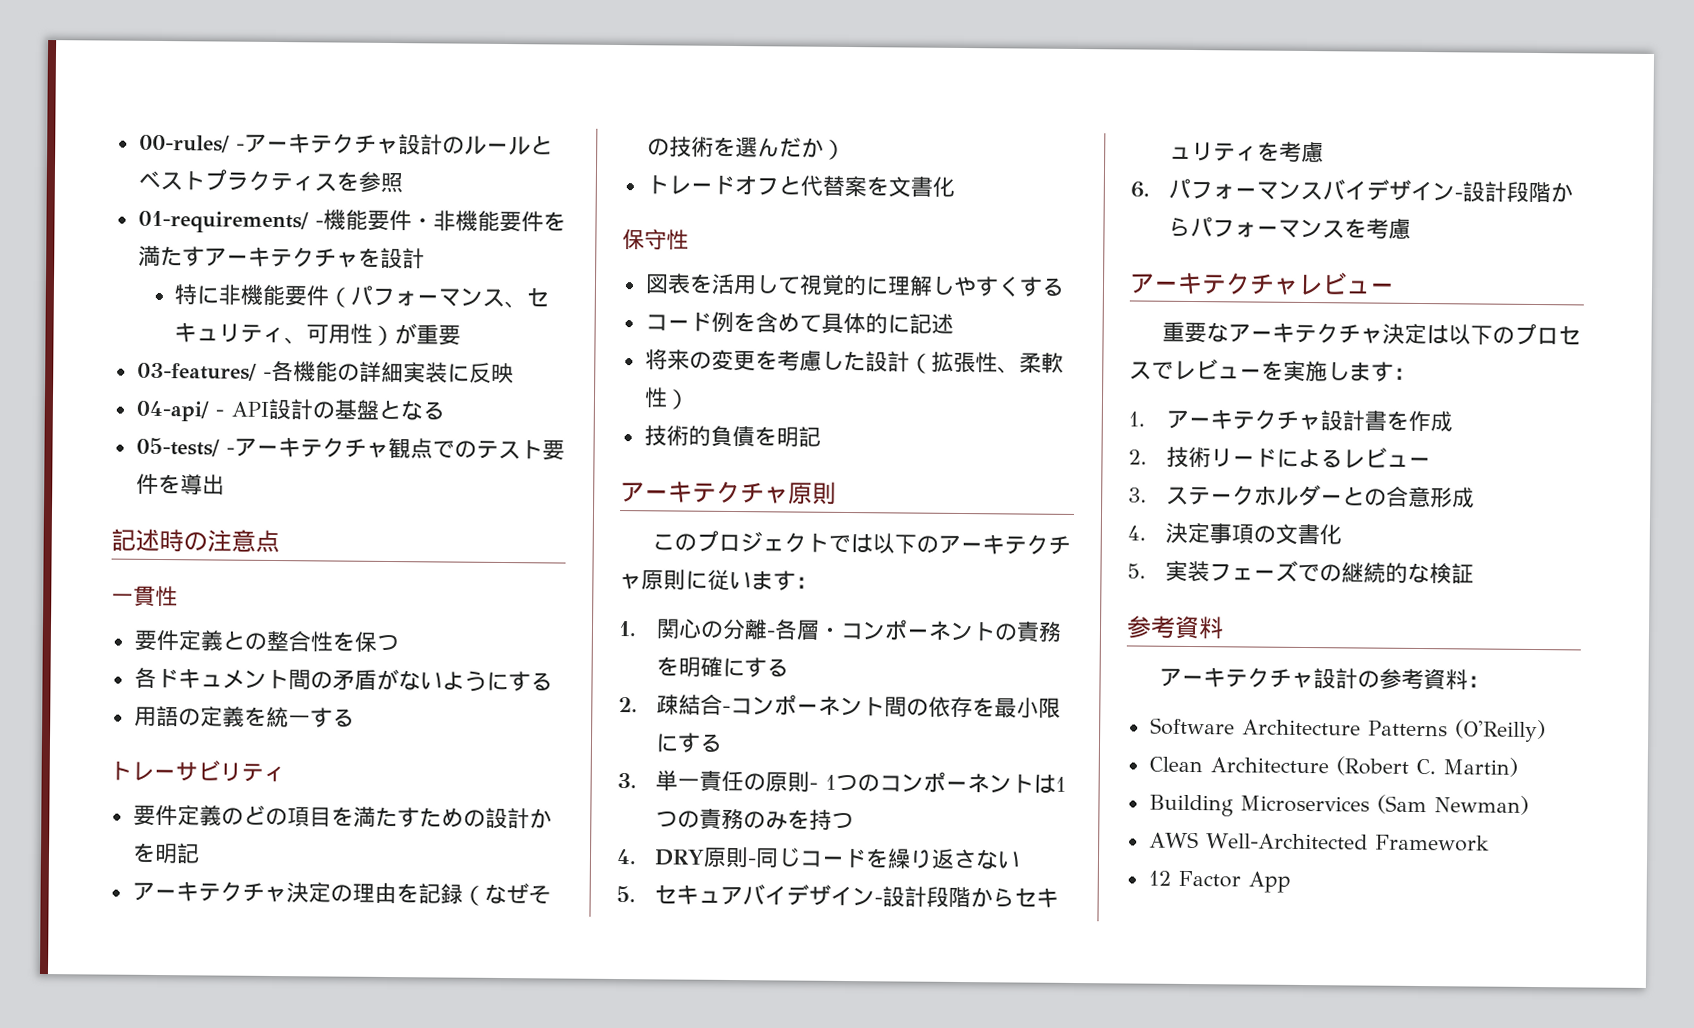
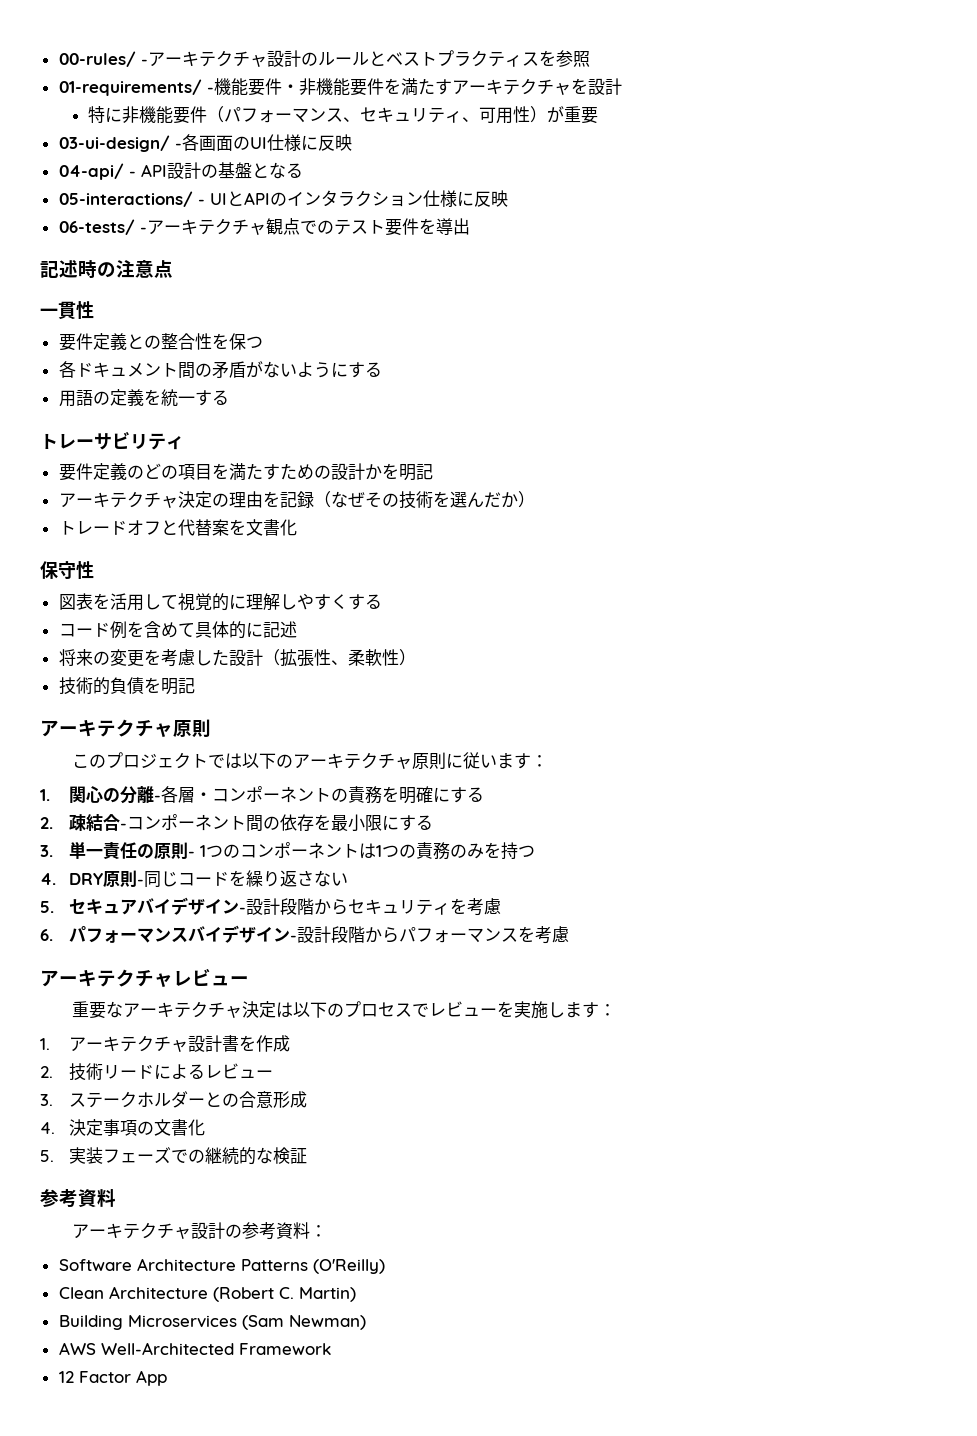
[136,360,448,384] 03-features/ -各機能の詳細実装 -> [58,134,301,152] 03-ui-design/ -各画面のUI仕様
[135,437,220,457] 05-tests/ -> [58,190,508,207] [58,219,135,235] 05-interactions/ - UIとAPIのインタラクション仕様に反映 // 06-tests/

